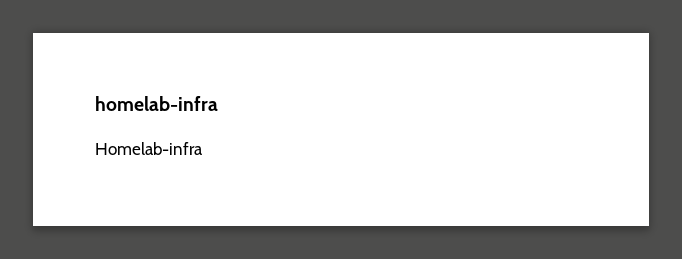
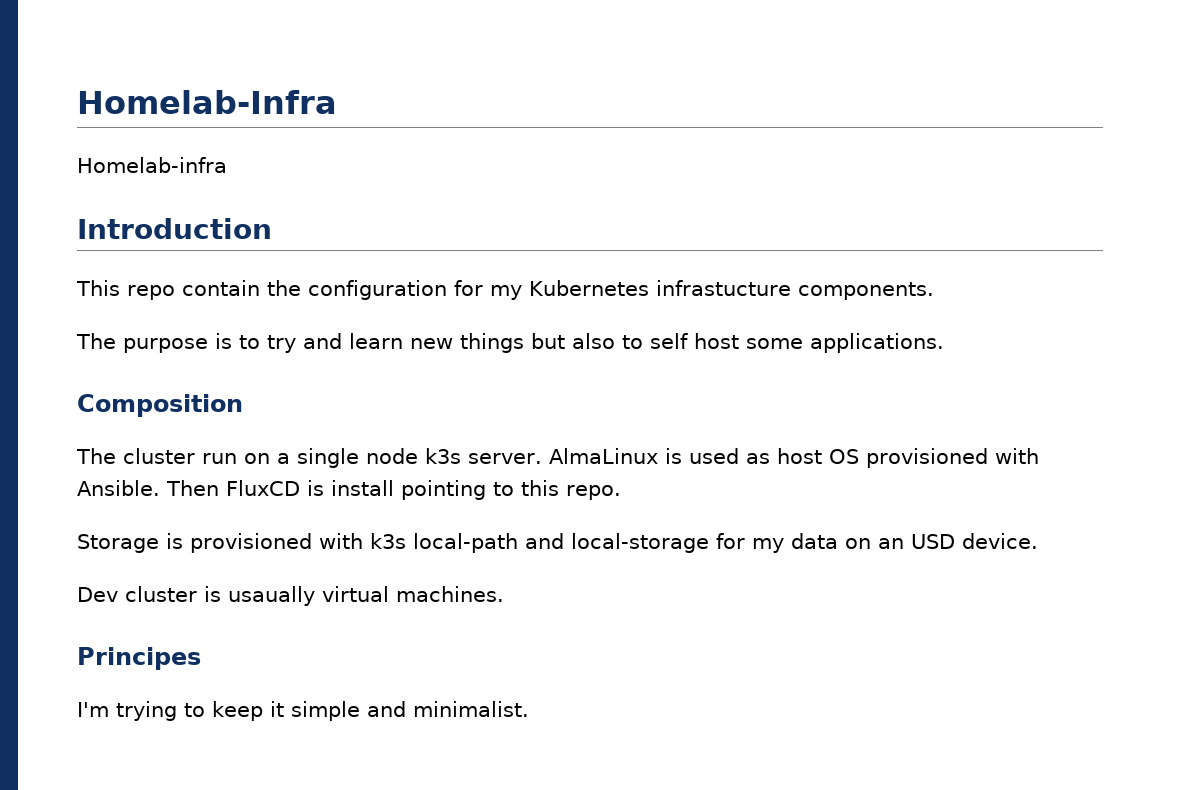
[95,96,218,111] homelab-infra -> [77,90,337,114] Homelab-Infra
(203, 148) none -> [77,218,272,239] [76,280,934,300] [76,333,944,353] [77,394,243,417] [76,448,1039,468] [77,480,621,500] [77,533,1038,553] [77,586,504,606] [77,647,201,670] [77,701,529,721] // Introduction // This repo contain the configuration for my Kubernetes infrastucture components. // The purpose is to try and learn new things but also to self host some applications. // Composition // The cluster run on a single node k3s server. AlmaLinux is used as host OS provisioned with Ansible. Then FluxCD is install pointing to this repo. // Storage is provisioned with k3s local-path and local-storage for my data on an USD device. // Dev cluster is usaually virtual machines. // Principes // I'm trying to keep it simple and minimalist.

